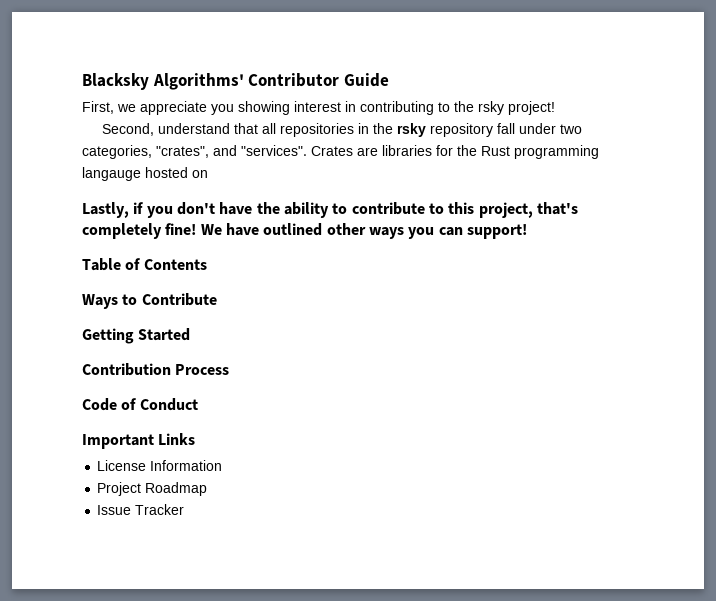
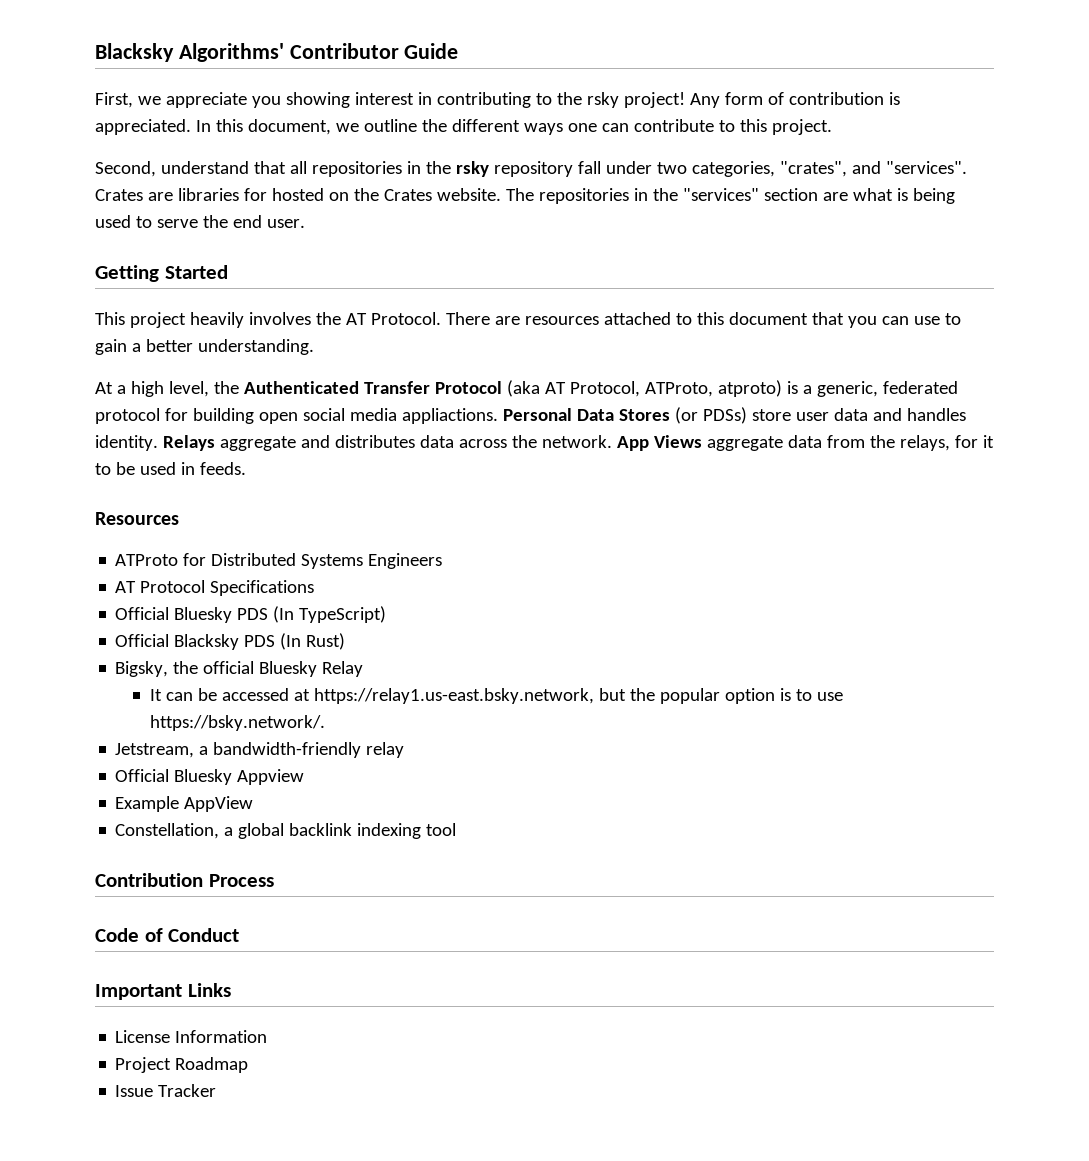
(555, 108) none -> [689,92,900,108] [95,119,832,135] Any form of contribution is appreciated. In this document, we outline the different ways one can contribute to this project.
[457,145,599,159] [82,167,208,181] [82,202,578,218] [82,223,527,239] [82,258,207,271] [82,293,217,309] [82,328,191,344] the Rust programming langauge hosted on // Lastly, if you don't have the ability to contribute to this project, that's completely fine! We have outlined other ways you can support! // Table of Contents // Ways to Contribute // Getting Started -> [271,188,955,204] [95,215,305,228] [95,265,228,282] [95,312,961,328] [95,339,314,355] [95,380,958,397] [95,407,966,424] [95,435,994,451] [95,462,246,475] [95,512,179,525] [115,553,443,569] [115,580,315,596] [115,606,387,623] [115,633,346,650] [115,661,364,677] [150,688,844,704] [150,715,326,731] [115,742,405,758] [115,769,305,785] [115,796,254,812] [115,823,457,839] hosted on the Crates website. The repositories in the "services" section are what is being used to serve the end user. // Getting Started // This project heavily involves the AT Protocol. There are resources attached to this document that you can use to gain a better understanding. // At a high level, the Authenticated Transfer Protocol (aka AT Protocol, ATProto, atproto) is a generic, federated protocol for building open social media appliactions. Personal Data Stores (or PDSs) store user data and handles identity. Relays aggregate and distributes data across the network. App Views aggregate data from the relays, for it to be used in feeds. // Resources // ATProto for Distributed Systems Engineers // AT Protocol Specifications // Official Bluesky PDS (In TypeScript) // Official Blacksky PDS (In Rust) // Bigsky, the official Bluesky Relay // It can be accessed at https://relay1.us-east.bsky.network, but the popular option is to use https://bsky.network/. // Jetstream, a bandwidth-friendly relay // Official Bluesky Appview // Example AppView // Constellation, a global backlink indexing tool

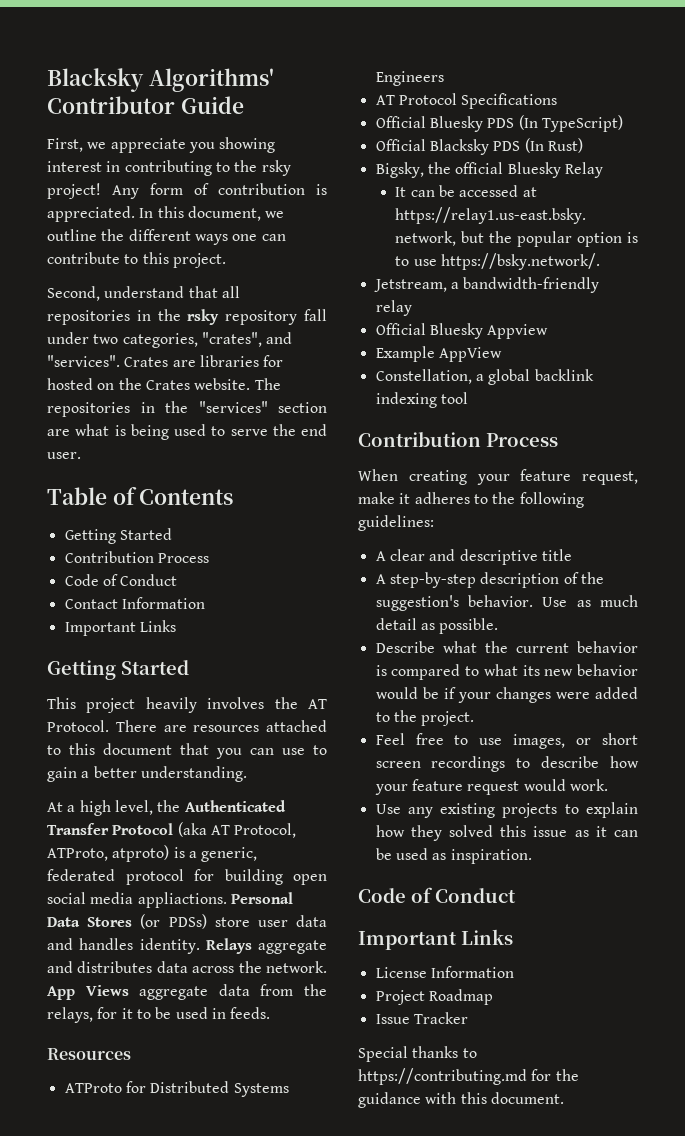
(305, 223) none -> [47,487,234,505] [64,528,172,544] [64,551,209,563] [64,574,178,586] [64,597,205,609] [64,620,176,636] // Table of Contents // Getting Started // Contribution Process // Code of Conduct // Contact Information // Important Links
(274, 880) none -> [358,469,638,485] [358,492,584,508] [358,515,434,531] [375,549,572,565] [375,572,604,588] [375,595,638,611] [375,618,499,634] [375,641,638,653] [375,664,638,680] [375,687,638,703] [375,710,475,726] [375,733,638,749] [375,756,639,772] [374,779,608,795] [375,802,638,818] [375,825,638,841] [375,848,532,864] // When creating your feature request, make it adheres to the following guidelines: // A clear and descriptive title // A step-by-step description of the suggestion's behavior. Use as much detail as possible. // Describe what the current behavior is compared to what its new behavior would be if your changes were added to the project. // Feel free to use images, or short screen recordings to describe how your feature request would work. // Use any existing projects to explain how they solved this issue as it can be used as inspiration.
(217, 1090) none -> [358,1046,477,1062] [358,1068,579,1085] [358,1092,564,1108] // Special thanks to https://contributing.md for the guidance with this document.

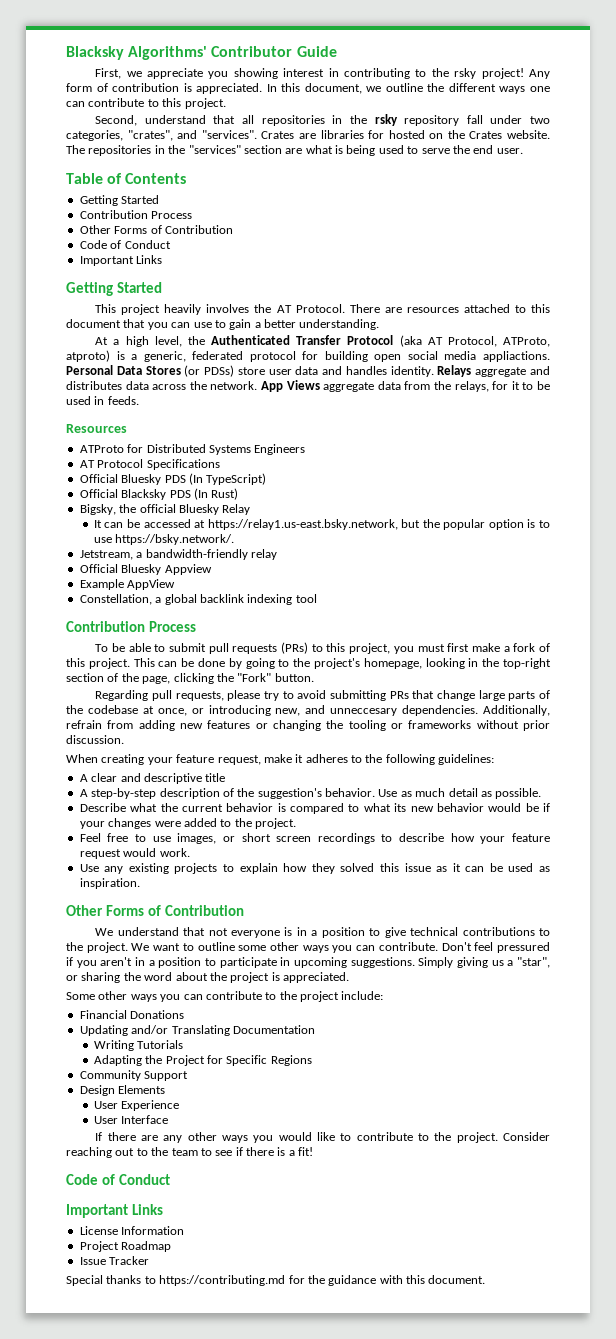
[64,574,178,586] [64,597,205,609] // Code of Conduct // Contact Information -> [79,225,233,234] [79,240,171,249] // Other Forms of Contribution // Code of Conduct
(558, 440) none -> [95,642,551,654] [66,658,552,669] [66,673,314,684] [95,690,550,701] [66,705,550,716] [66,720,550,731] [66,735,124,744] // To be able to submit pull requests (PRs) to this project, you must first make a fork of this project. This can be done by going to the project's homepage, looking in the top-right section of the page, clicking the "Fork" button. // Regarding pull requests, please try to avoid submitting PRs that change large parts of the codebase at once, or introducing new, and unneccesary dependencies. Additionally, refrain from adding new features or changing the tooling or frameworks without prior discussion.
(532, 856) none -> [66,905,244,916] [95,927,551,938] [66,942,550,953] [66,957,551,968] [66,972,349,983] [66,991,384,1002] [79,1010,185,1019] [79,1025,315,1036] [93,1040,184,1051] [93,1055,312,1066] [79,1070,189,1081] [79,1085,166,1096] [93,1100,180,1111] [93,1115,169,1124] [95,1132,551,1143] [66,1147,314,1158] // Other Forms of Contribution // We understand that not everyone is in a position to give technical contributions to the project. We want to outline some other ways you can contribute. Don't feel pressured if you aren't in a position to participate in upcoming suggestions. Simply giving us a "star", or sharing the word about the project is appreciated. // Some other ways you can contribute to the project include: // Financial Donations // Updating and/or Translating Documentation // Writing Tutorials // Adapting the Project for Specific Regions // Community Support // Design Elements // User Experience // User Interface // If there are any other ways you would like to contribute to the project. Consider reaching out to the team to see if there is a fit!

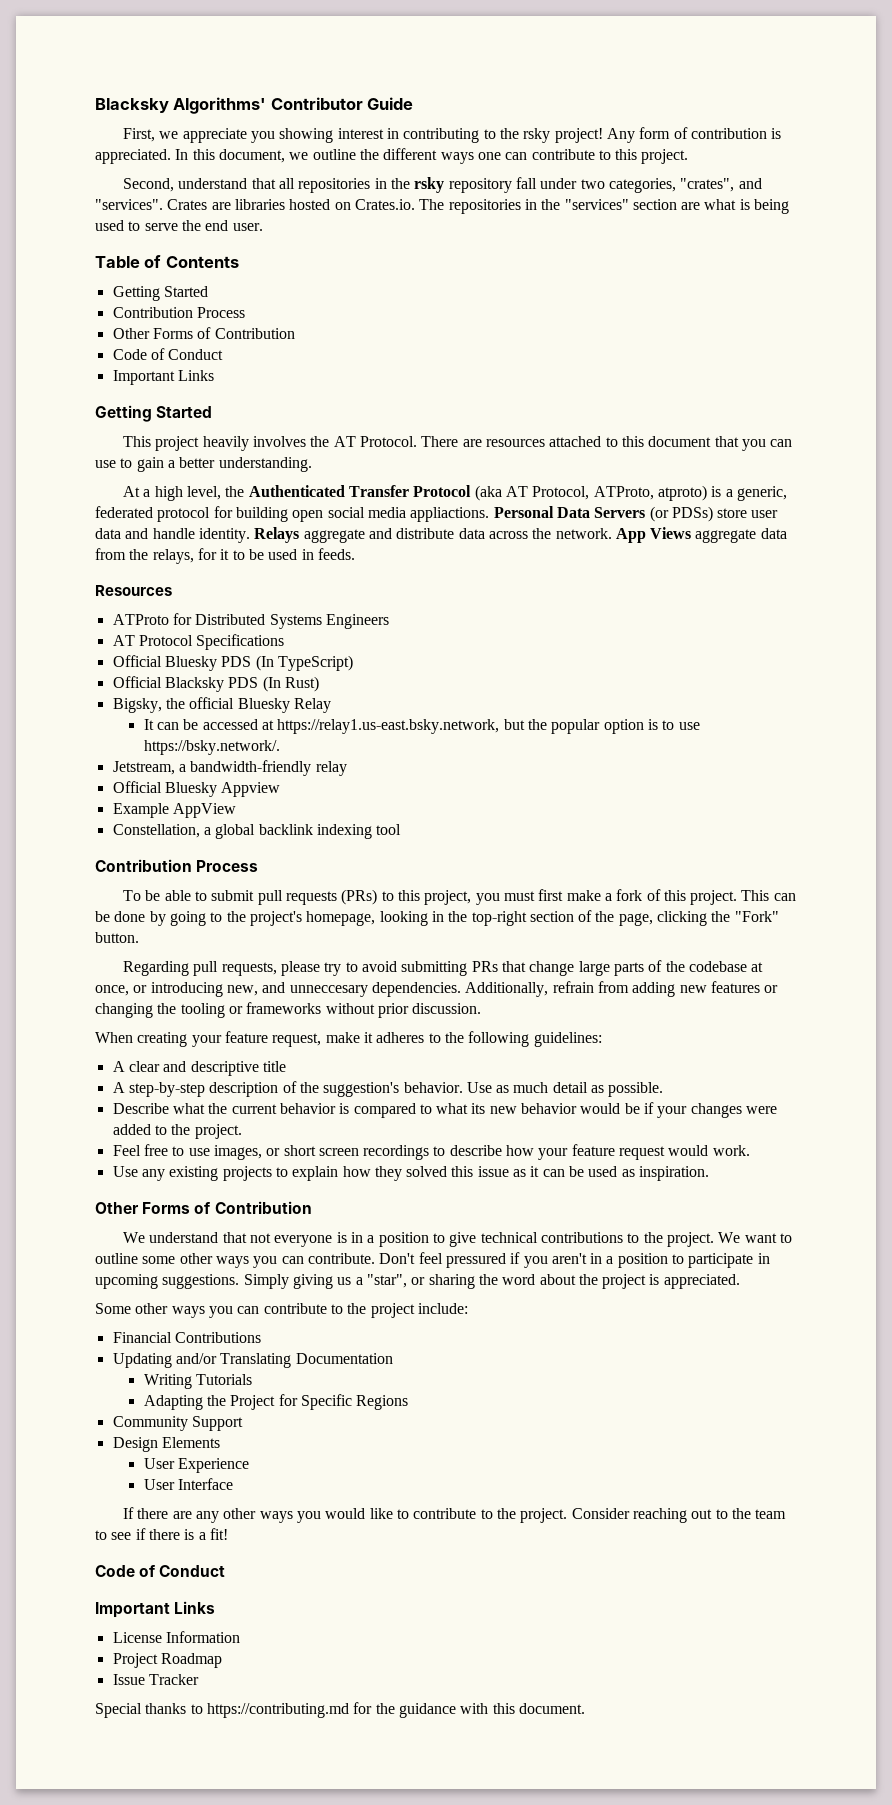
[368,130,385,139] for -> (285, 204) none
[447,130,550,139] the Crates website. -> [354,199,415,210] Crates.io.
[145,366,181,375] Stores -> [594,507,646,518] Servers
[345,366,387,375] handles -> [152,528,195,539] handle
[66,381,122,390] distributes -> [396,528,455,539] distribute
[130,1010,185,1019] Donations -> [174,1332,261,1343] Contributions

